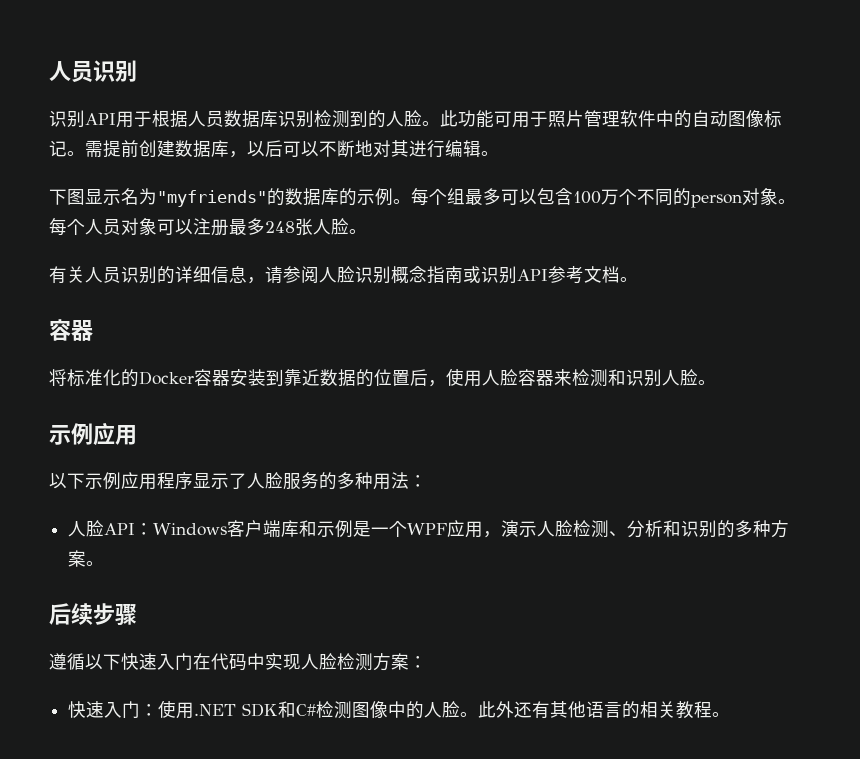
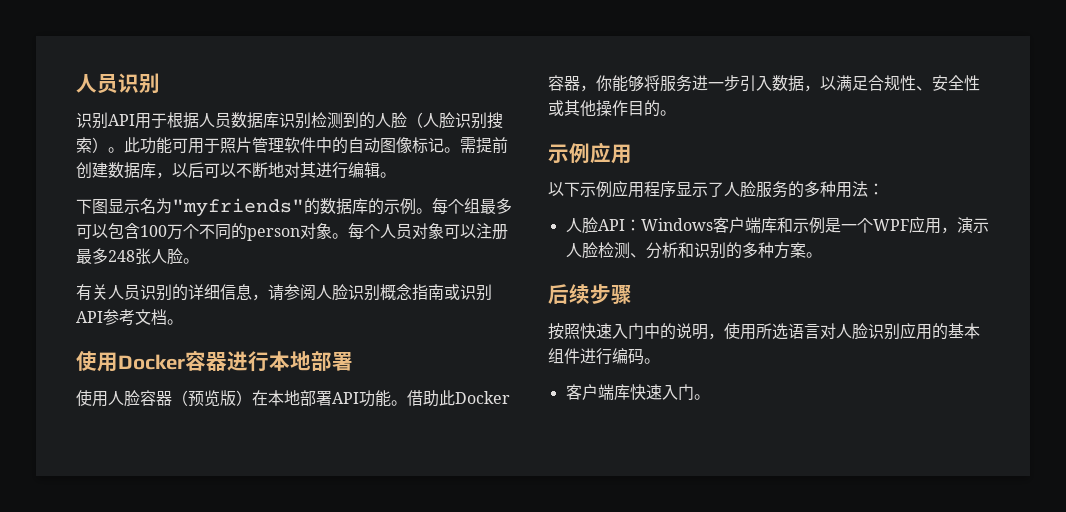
(422, 118) none -> [407,112,503,129] [76,137,108,153] （人脸识别搜索）
[49,319,93,341] [49,368,698,387] 容器 // 将标准化的Docker容器安装到靠近数据的位置后，使用人脸容器来检测和识别人脸 -> [76,351,353,372] [76,390,510,407] [548,75,980,92] [548,100,660,117] 使用Docker容器进行本地部署 // 使用人脸容器（预览版）在本地部署API功能。借助此Docker容器，你能够将服务进一步引入数据，以满足合规性、安全性或其他操作目的
[49,653,427,671] [68,700,713,719] 遵循以下快速入门在代码中实现人脸检测方案： // 快速入门：使用.NET SDK和C#检测图像中的人脸。此外还有其他语言的相关教程 -> [548,322,980,340] [548,348,660,365] [565,384,694,400] 按照快速入门中的说明，使用所选语言对人脸识别应用的基本组件进行编码。 // 客户端库快速入门

